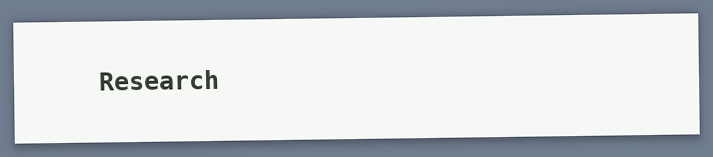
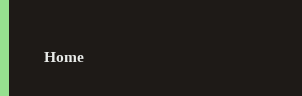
[98,69,220,91] Research -> [44,52,84,62] Home

